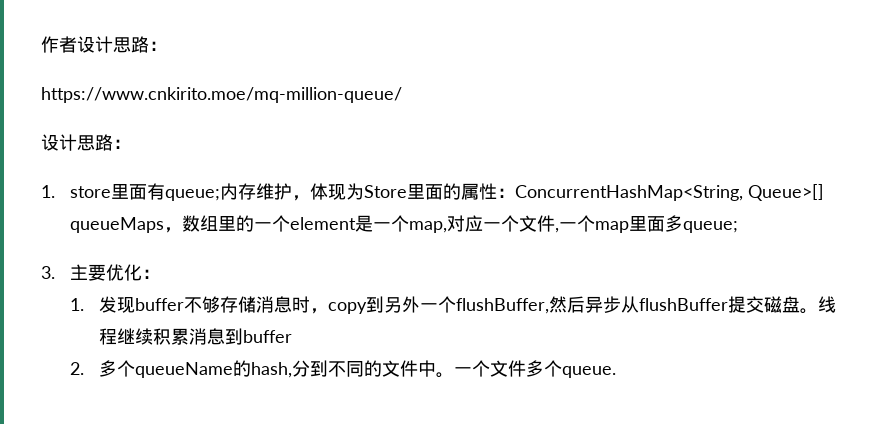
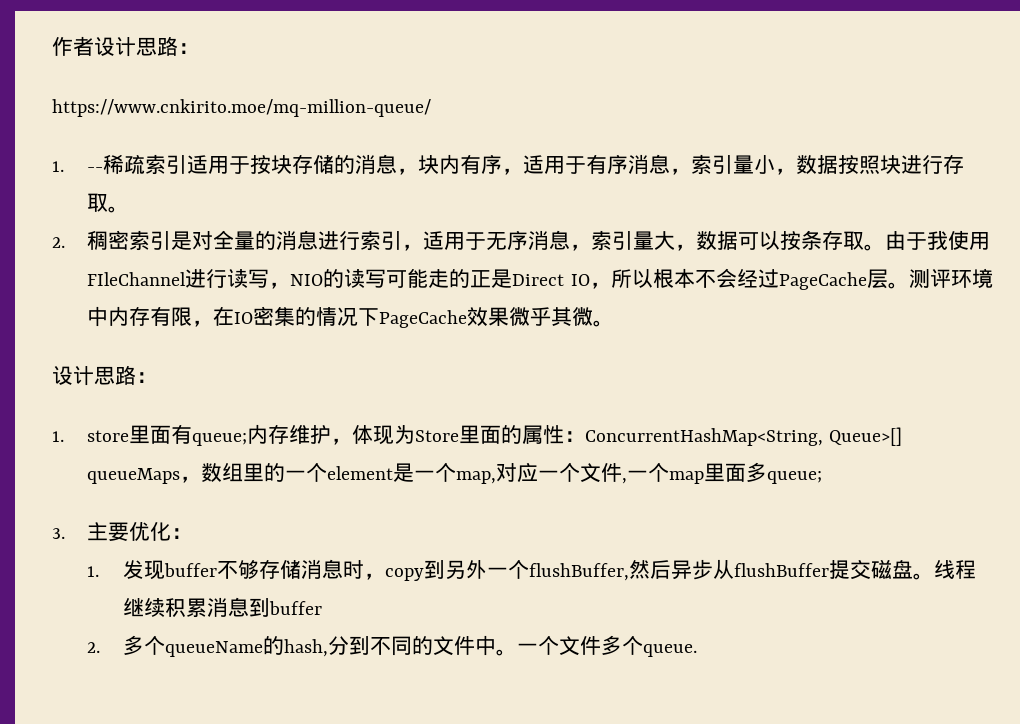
(402, 95) none -> [52,154,965,175] [87,193,130,213] [52,230,991,251] [87,268,993,290] [87,306,615,328] // 1. --稀疏索引适用于按块存储的消息，块内有序，适用于有序消息，索引量小，数据按照块进行存取。 // 2.稠密索引是对全量的消息进行索引，适用于无序消息，索引量大，数据可以按条存取。由于我使用FIleChannel进行读写，NIO的读写可能走的正是Direct IO，所以根本不会经过PageCache层。测评环境中内存有限，在IO密集的情况下PageCache效果微乎其微。

